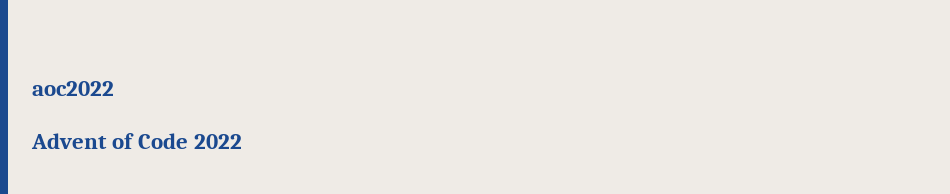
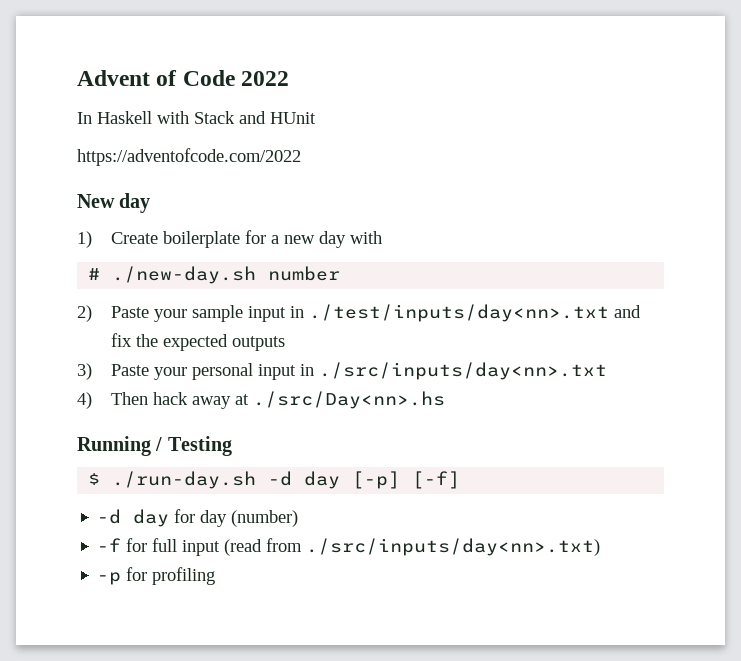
[32,81,114,96] aoc2022 // -> (77, 78) none
(243, 141) none -> [77,111,316,124] [77,148,301,166] [77,193,151,213] [77,230,382,248] [88,266,341,284] [77,304,641,322] [110,333,285,351] [77,362,607,380] [77,391,445,409] [77,436,232,456] [88,471,461,489] [97,509,299,527] [97,538,601,556] [97,567,216,585] // In Haskell with Stack and HUnit // https://adventofcode.com/2022 // New day // 1) Create boilerplate for a new day with // # ./new-day.sh number // 2) Paste your sample input in ./test/inputs/day<nn>.txt and fix the expected outputs // 3) Paste your personal input in ./src/inputs/day<nn>.txt // 4) Then hack away at ./src/Day<nn>.hs // Running / Testing // $ ./run-day.sh -d day [-p] [-f] // -d day for day (number) // -f for full input (read from ./src/inputs/day<nn>.txt) // -p for profiling

